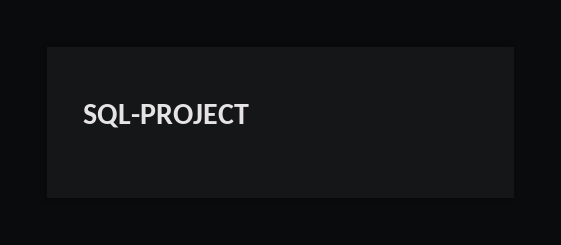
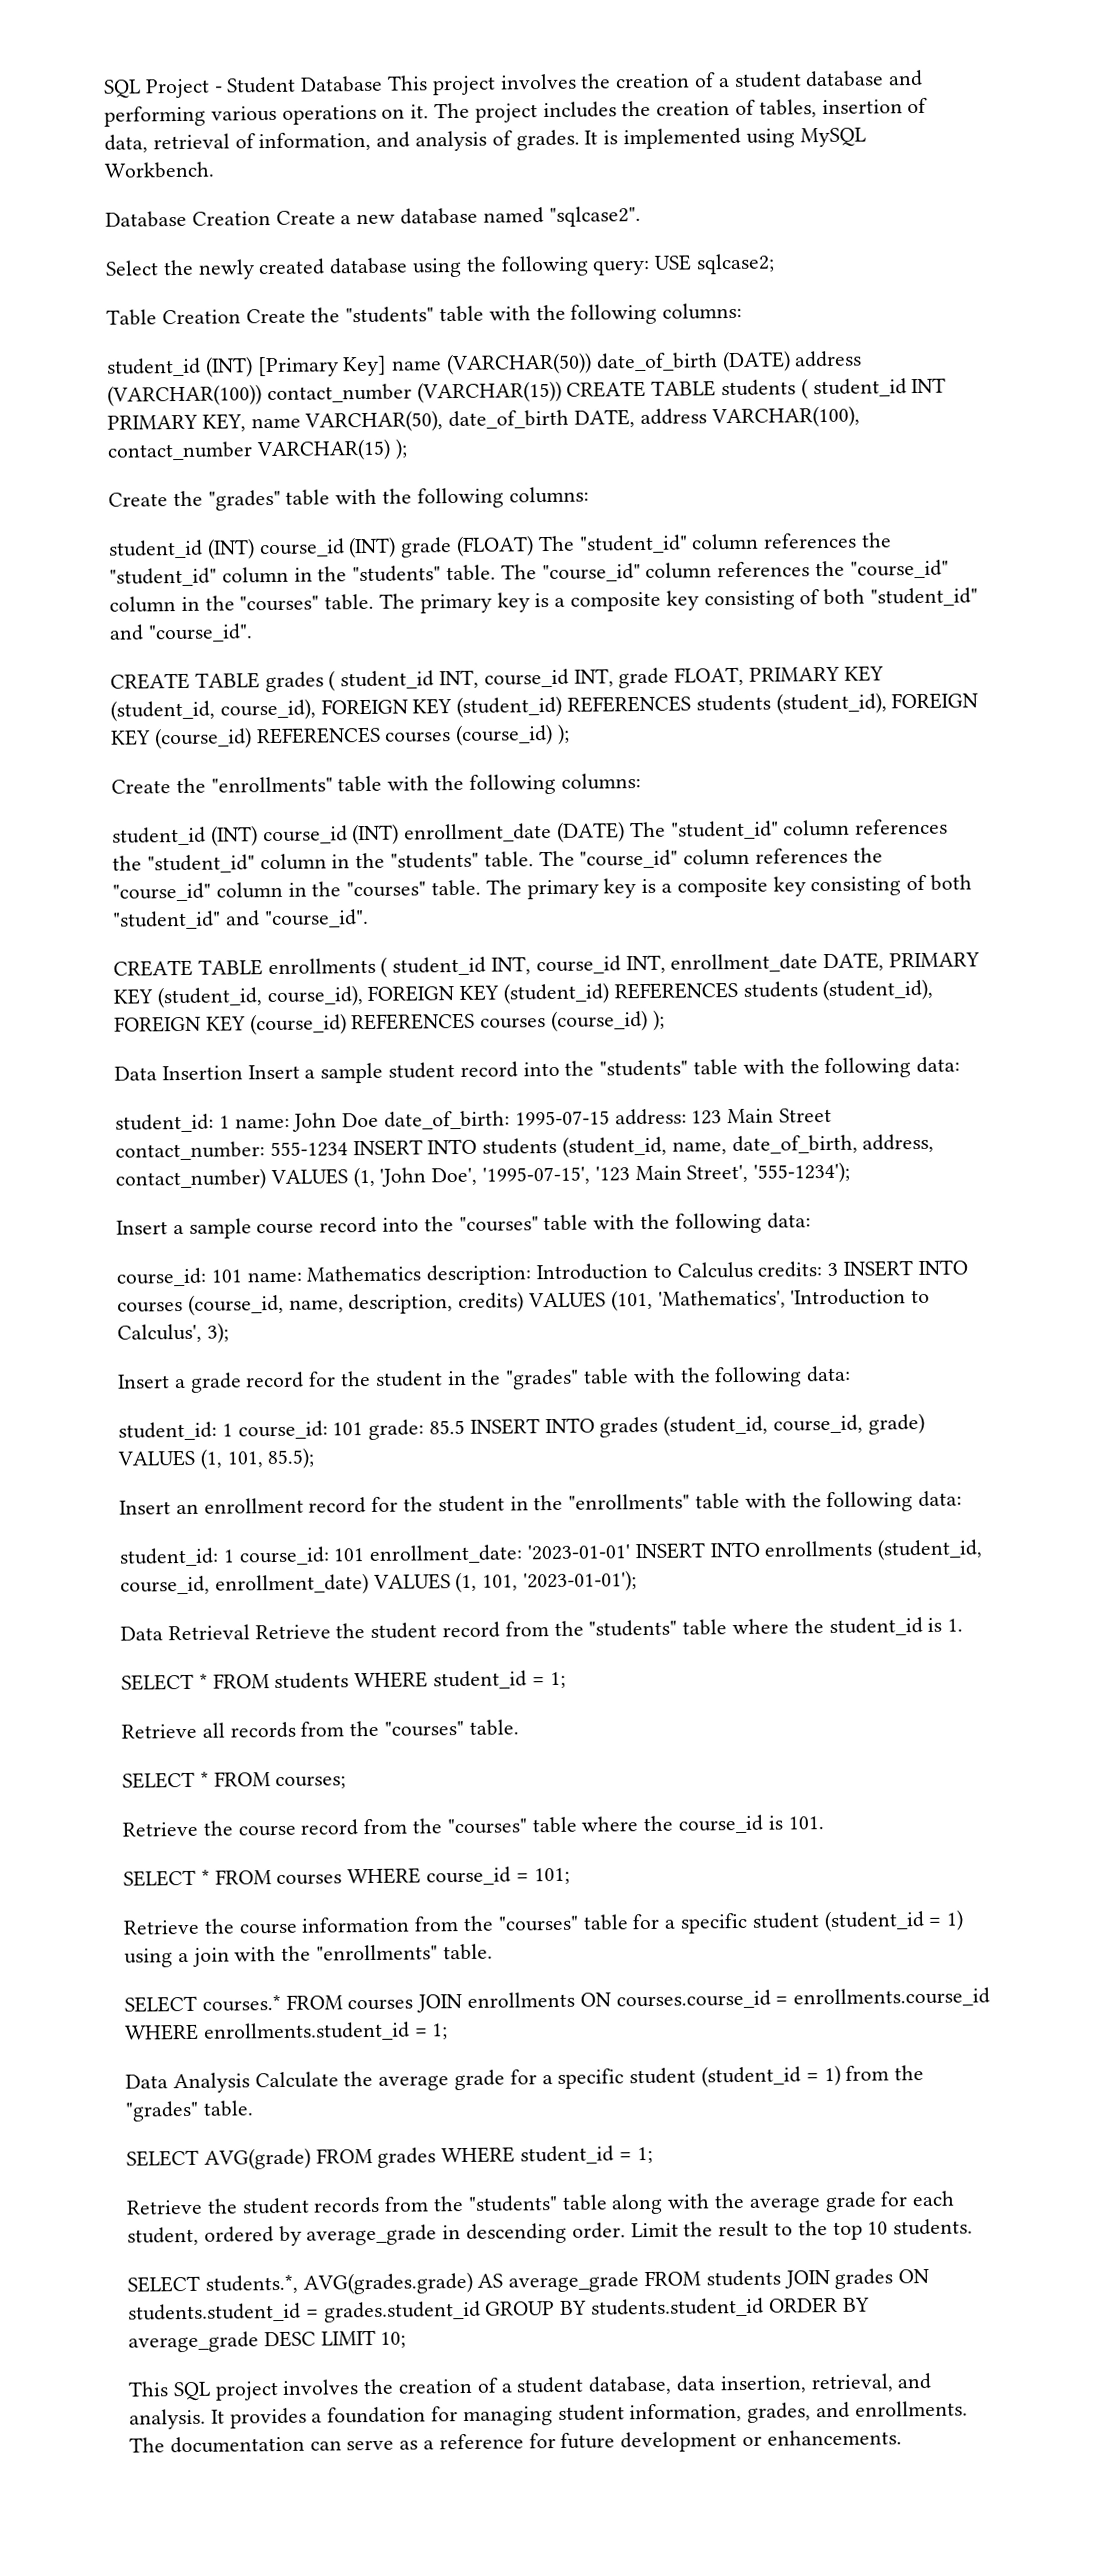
[83,104,249,128] SQL-PROJECT -> [103,69,924,99] [104,97,929,127] [104,127,866,153] [104,161,215,179] [105,205,641,228] [105,253,776,280] [106,302,743,326] [106,350,863,378] [107,377,947,407] [107,405,860,433] [107,438,408,462] [108,486,589,511] [108,532,893,560] [109,559,949,587] [109,587,979,614] [109,623,253,643] [110,665,884,693] [110,692,979,722] [110,723,571,750] [111,773,641,795] [112,818,949,847] [112,847,883,874] [112,874,973,902] [112,908,369,930] [113,952,981,978] [113,978,934,1009] [114,1009,665,1036] [114,1056,961,1084] [115,1107,833,1133] [115,1133,935,1161] [115,1161,851,1191] [116,1212,811,1239] [116,1259,968,1287] [117,1288,931,1316] [117,1322,229,1344] [117,1365,852,1393] [118,1412,925,1441] [117,1447,315,1470] [119,1490,963,1515] [119,1538,984,1567] [120,1570,638,1596] [120,1617,964,1641] [121,1670,566,1691] [121,1719,519,1739] [122,1771,347,1790] [122,1814,824,1837] [123,1866,570,1887] [123,1909,965,1935] [124,1943,493,1968] [124,1987,991,2013] [124,2021,449,2042] [125,2064,925,2094] [125,2100,253,2122] [126,2145,653,2170] [126,2190,956,2215] [127,2218,974,2247] [127,2268,930,2295] [128,2296,870,2323] [128,2329,407,2353] [128,2372,932,2402] [129,2400,968,2430] [129,2429,902,2454] SQL Project - Student Database This project involves the creation of a student database and performing various operations on it. The project includes the creation of tables, insertion of data, retrieval of information, and analysis of grades. It is implemented using MySQL Workbench. // Database Creation Create a new database named "sqlcase2". // Select the newly created database using the following query: USE sqlcase2; // Table Creation Create the "students" table with the following columns: // student_id (INT) [Primary Key] name (VARCHAR(50)) date_of_birth (DATE) address (VARCHAR(100)) contact_number (VARCHAR(15)) CREATE TABLE students ( student_id INT PRIMARY KEY, name VARCHAR(50), date_of_birth DATE, address VARCHAR(100), contact_number VARCHAR(15) ); // Create the "grades" table with the following columns: // student_id (INT) course_id (INT) grade (FLOAT) The "student_id" column references the "student_id" column in the "students" table. The "course_id" column references the "course_id" column in the "courses" table. The primary key is a composite key consisting of both "student_id" and "course_id". // CREATE TABLE grades ( student_id INT, course_id INT, grade FLOAT, PRIMARY KEY (student_id, course_id), FOREIGN KEY (student_id) REFERENCES students (student_id), FOREIGN KEY (course_id) REFERENCES courses (course_id) ); // Create the "enrollments" table with the following columns: // student_id (INT) course_id (INT) enrollment_date (DATE) The "student_id" column references the "student_id" column in the "students" table. The "course_id" column references the "course_id" column in the "courses" table. The primary key is a composite key consisting of both "student_id" and "course_id". // CREATE TABLE enrollments ( student_id INT, course_id INT, enrollment_date DATE, PRIMARY KEY (student_id, course_id), FOREIGN KEY (student_id) REFERENCES students (student_id), FOREIGN KEY (course_id) REFERENCES courses (course_id) ); // Data Insertion Insert a sample student record into the "students" table with the following data: // student_id: 1 name: John Doe date_of_birth: 1995-07-15 address: 123 Main Street contact_number: 555-1234 INSERT INTO students (student_id, name, date_of_birth, address, contact_number) VALUES (1, 'John Doe', '1995-07-15', '123 Main Street', '555-1234'); // Insert a sample course record into the "courses" table with the following data: // course_id: 101 name: Mathematics description: Introduction to Calculus credits: 3 INSERT INTO courses (course_id, name, description, credits) VALUES (101, 'Mathematics', 'Introduction to Calculus', 3); // Insert a grade record for the student in the "grades" table with the following data: // student_id: 1 course_id: 101 grade: 85.5 INSERT INTO grades (student_id, course_id, grade) VALUES (1, 101, 85.5); // Insert an enrollment record for the student in the "enrollments" table with the following data: // student_id: 1 course_id: 101 enrollment_date: '2023-01-01' INSERT INTO enrollments (student_id, course_id, enrollment_date) VALUES (1, 101, '2023-01-01'); // Data Retrieval Retrieve the student record from the "students" table where the student_id is 1. // SELECT * FROM students WHERE student_id = 1; // Retrieve all records from the "courses" table. // SELECT * FROM courses; // Retrieve the course record from the "courses" table where the course_id is 101. // SELECT * FROM courses WHERE course_id = 101; // Retrieve the course information from the "courses" table for a specific student (student_id = 1) using a join with the "enrollments" table. // SELECT courses.* FROM courses JOIN enrollments ON courses.course_id = enrollments.course_id WHERE enrollments.student_id = 1; // Data Analysis Calculate the average grade for a specific student (student_id = 1) from the "grades" table. // SELECT AVG(grade) FROM grades WHERE student_id = 1; // Retrieve the student records from the "students" table along with the average grade for each student, ordered by average_grade in descending order. Limit the result to the top 10 students. // SELECT students.*, AVG(grades.grade) AS average_grade FROM students JOIN grades ON students.student_id = grades.student_id GROUP BY students.student_id ORDER BY average_grade DESC LIMIT 10; // This SQL project involves the creation of a student database, data insertion, retrieval, and analysis. It provides a foundation for managing student information, grades, and enrollments. The documentation can serve as a reference for future development or enhancements.

